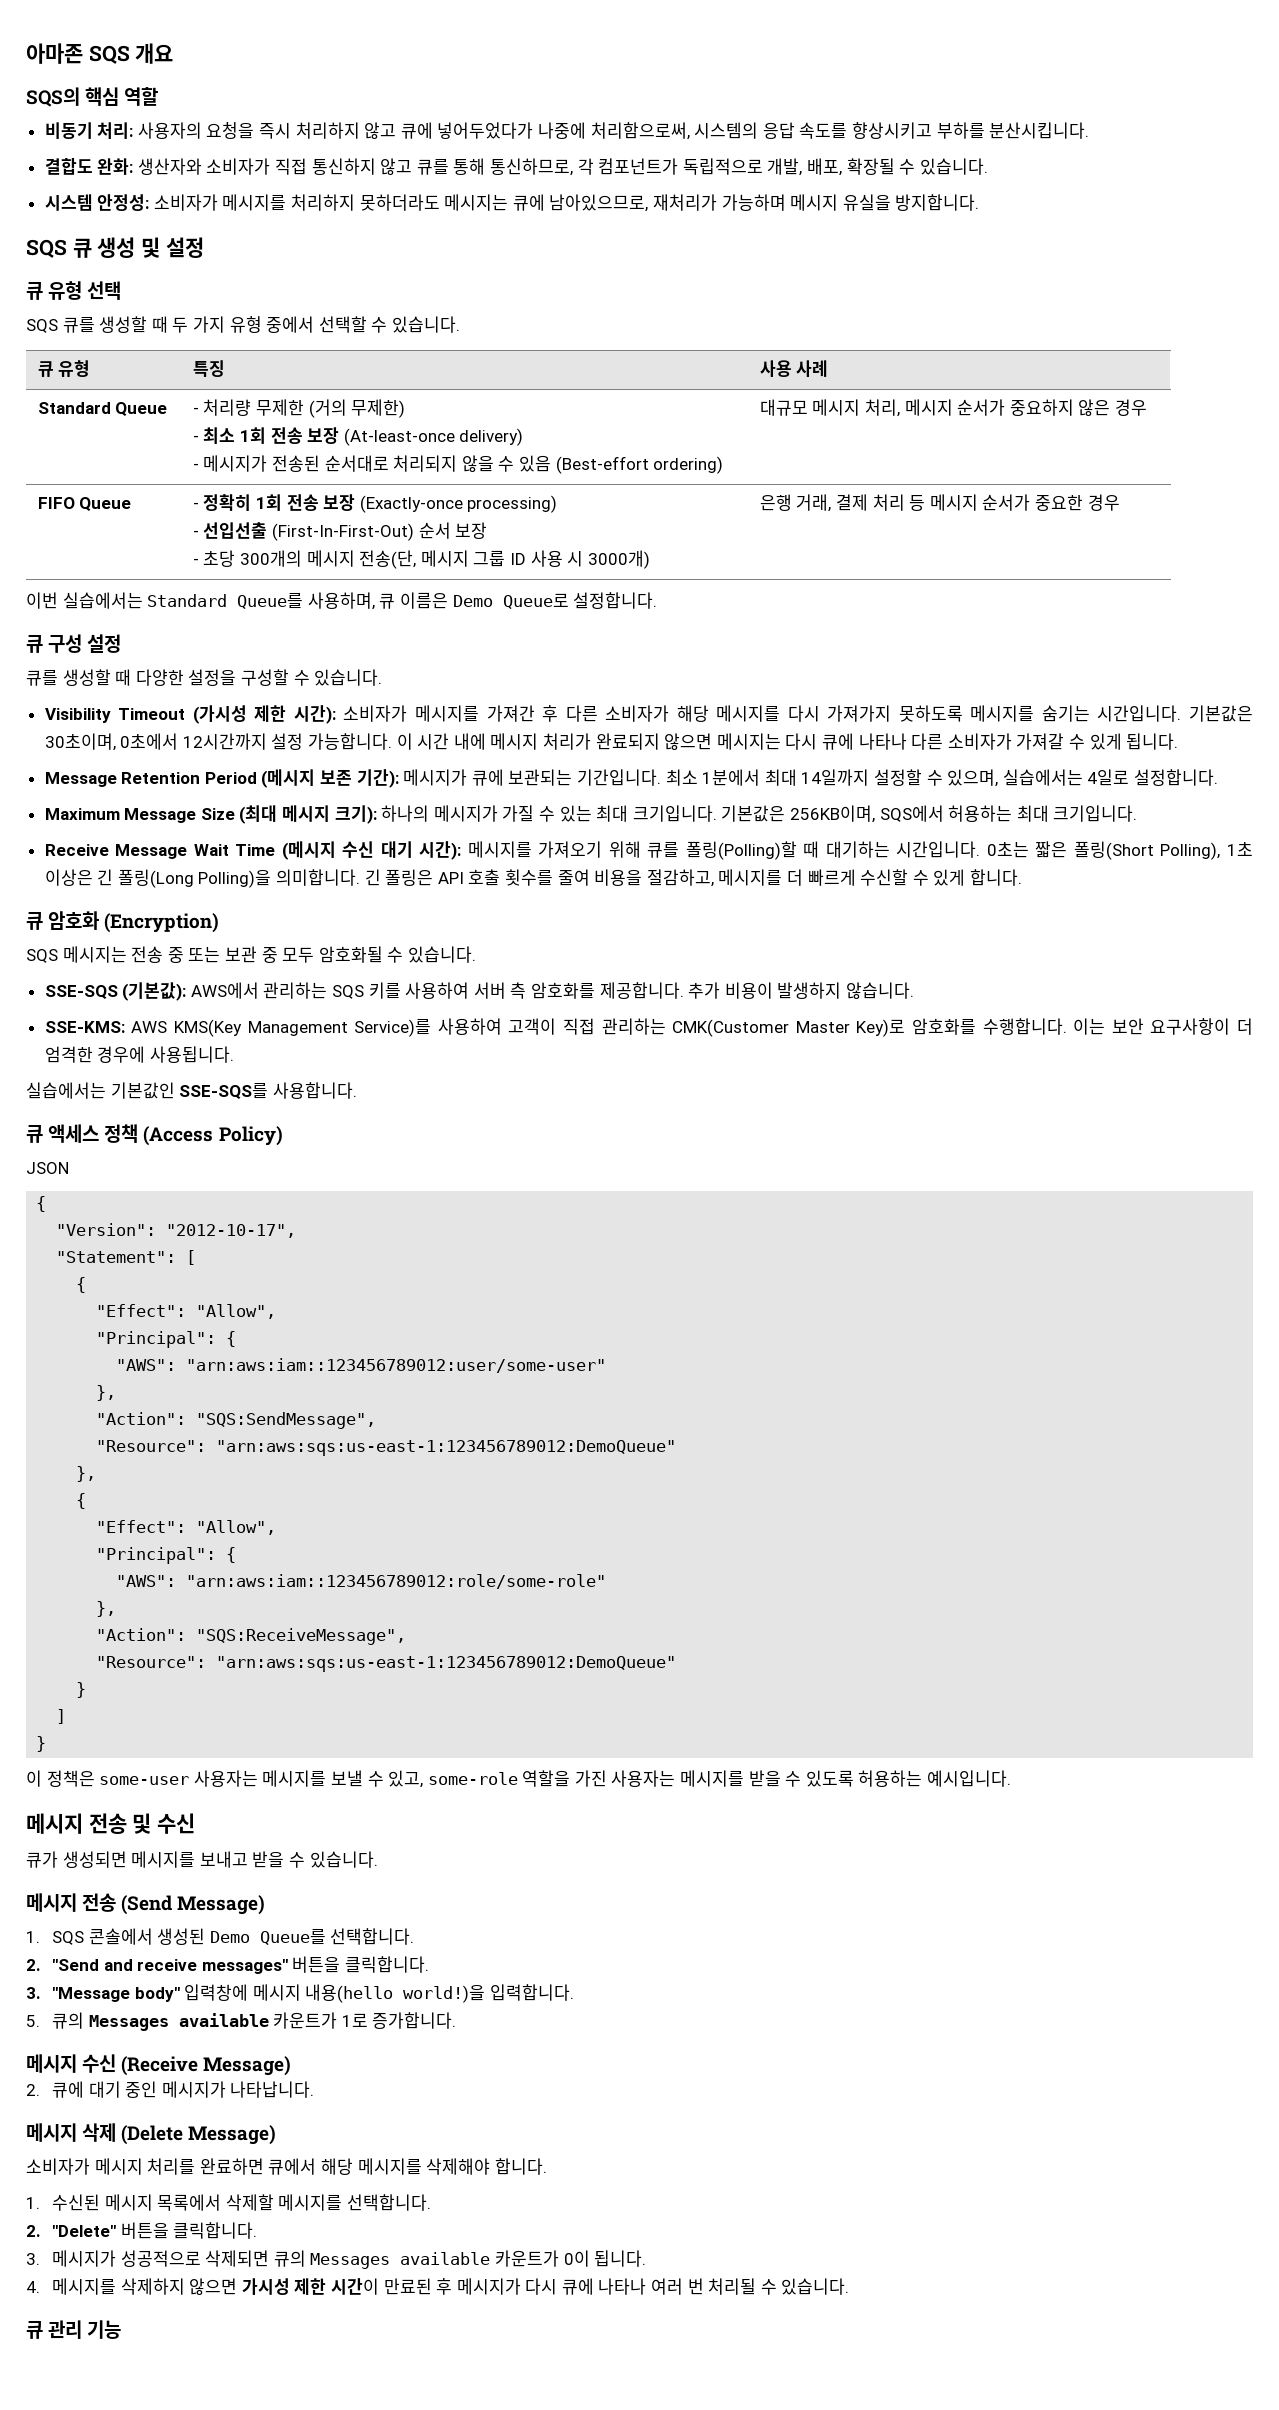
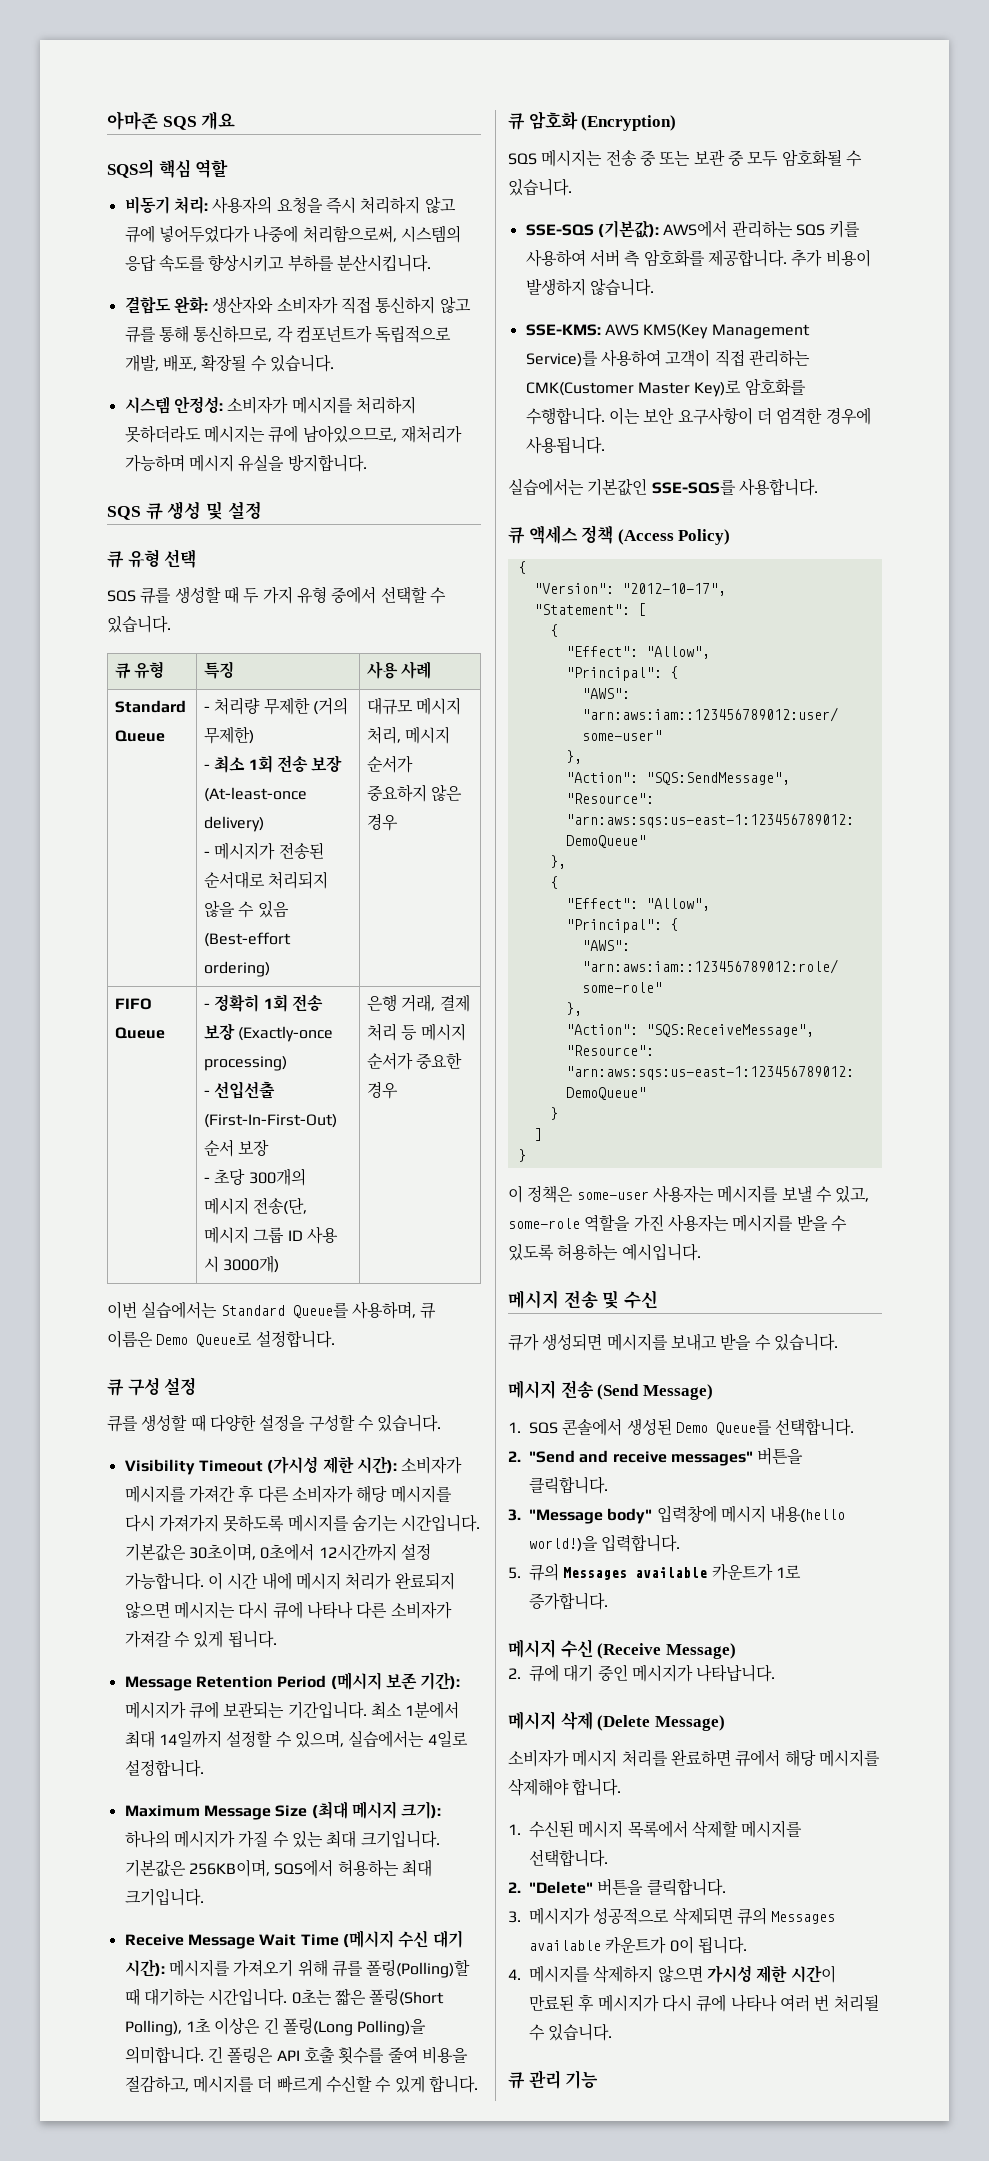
[26,1162,69,1174] // JSON -> (731, 537) none

